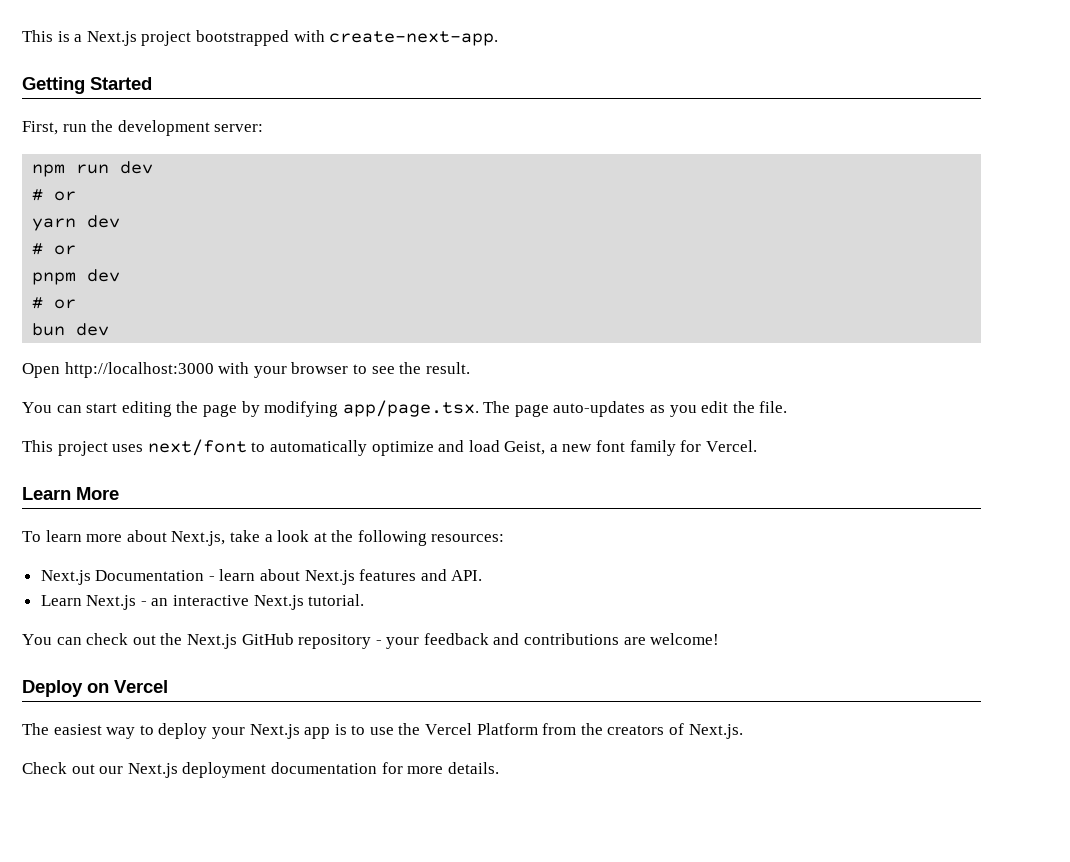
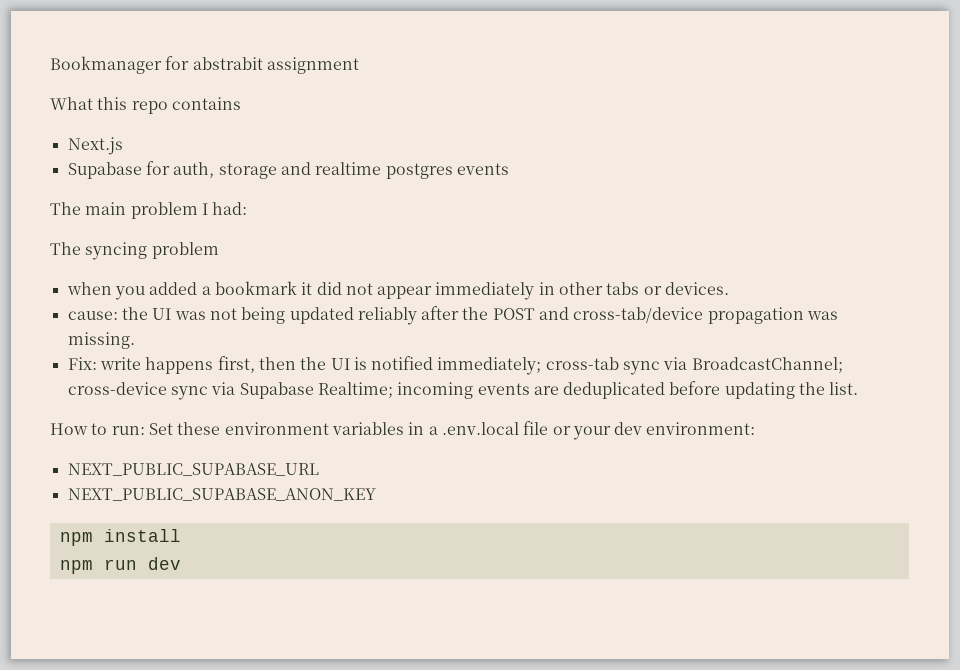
[22,30,499,46] [22,77,152,94] [22,120,264,136] [32,161,154,177] [32,189,77,201] [32,215,121,231] [32,243,77,255] [32,269,121,285] [32,297,77,309] [32,323,110,336] [22,362,470,378] [22,400,788,417] [22,439,757,456] [22,487,119,500] [22,530,505,546] [40,569,483,585] [40,594,365,610] [22,633,720,649] [22,680,168,697] [22,723,743,739] [22,762,499,778] This is a Next.js project bootstrapped with create-next-app. // Getting Started // First, run the development server: // npm run dev // # or // yarn dev // # or // pnpm dev // # or // bun dev // Open http://localhost:3000 with your browser to see the result. // You can start editing the page by modifying app/page.tsx. The page auto-updates as you edit the file. // This project uses next/font to automatically optimize and load Geist, a new font family for Vercel. // Learn More // To learn more about Next.js, take a look at the following resources: // Next.js Documentation - learn about Next.js features and API. // Learn Next.js - an interactive Next.js tutorial. // You can check out the Next.js GitHub repository - your feedback and contributions are welcome! // Deploy on Vercel // The easiest way to deploy your Next.js app is to use the Vercel Platform from the creators of Next.js. // Check out our Next.js deployment documentation for more details. -> [50,56,359,74] [50,97,241,114] [67,137,123,155] [67,161,509,179] [50,202,248,219] [50,242,219,260] [66,281,730,300] [67,306,839,325] [67,332,135,349] [67,356,843,375] [67,381,859,400] [50,421,756,440] [67,463,319,476] [67,488,376,501] [59,529,181,546] [59,557,181,574] Bookmanager for abstrabit assignment // What this repo contains // Next.js // Supabase for auth, storage and realtime postgres events // The main problem I had: // The syncing problem // when you added a bookmark it did not appear immediately in other tabs or devices. // cause: the UI was not being updated reliably after the POST and cross-tab/device propagation was missing. // Fix: write happens first, then the UI is notified immediately; cross-tab sync via BroadcastChannel; cross-device sync via Supabase Realtime; incoming events are deduplicated before updating the list. // How to run: Set these environment variables in a .env.local file or your dev environment: // NEXT_PUBLIC_SUPABASE_URL // NEXT_PUBLIC_SUPABASE_ANON_KEY // npm install // npm run dev

